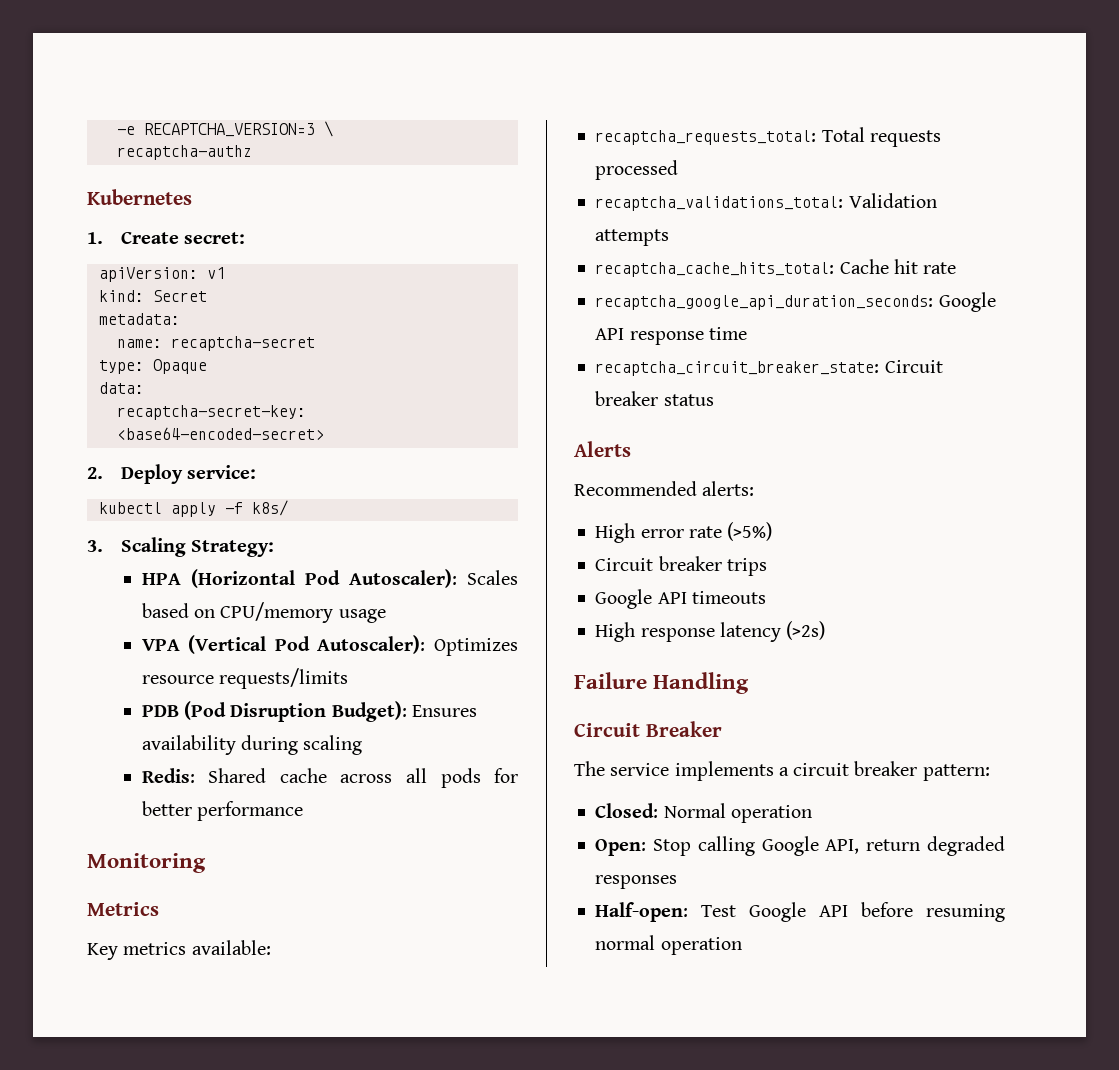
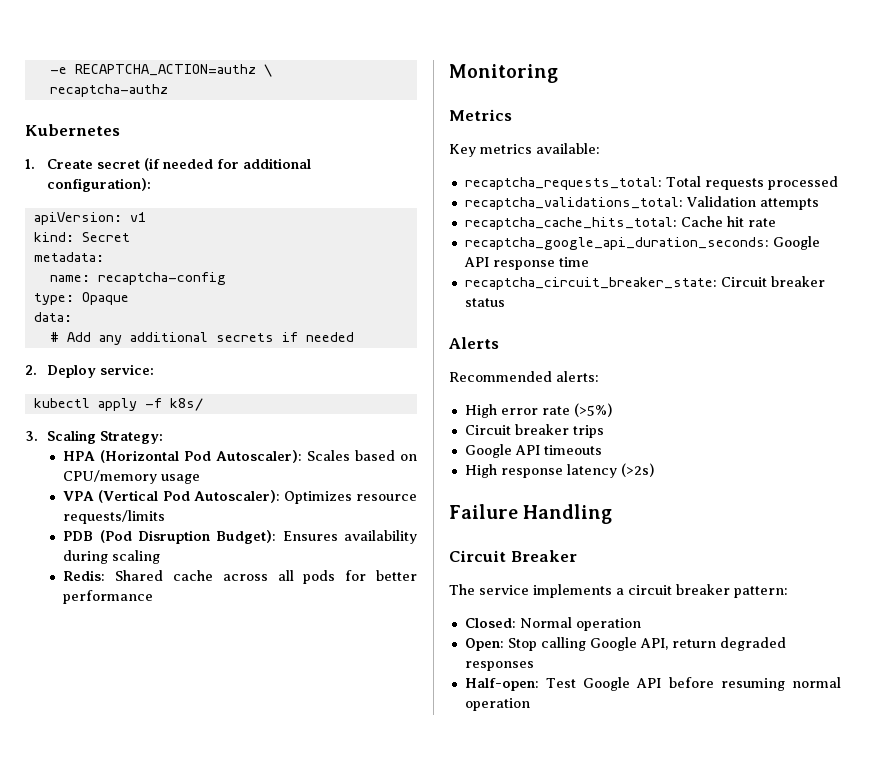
[143,123,315,137] RECAPTCHA_VERSION=3 -> [74,64,256,76] RECAPTCHA_ACTION=authz
[183,232,245,244] secret: -> [97,158,312,171] [47,178,152,192] secret (if needed for additional configuration):
[170,336,315,351] recaptcha-secret -> [97,272,226,285] recaptcha-config
[116,405,306,420] [116,427,324,440] recaptcha-secret-key: <base64-encoded-secret> -> [49,332,354,345] # Add any additional secrets if needed

